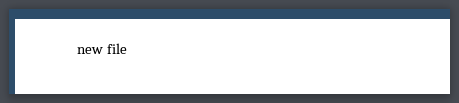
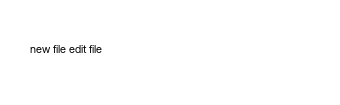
(127, 48) none -> [69,45,102,53] edit file

